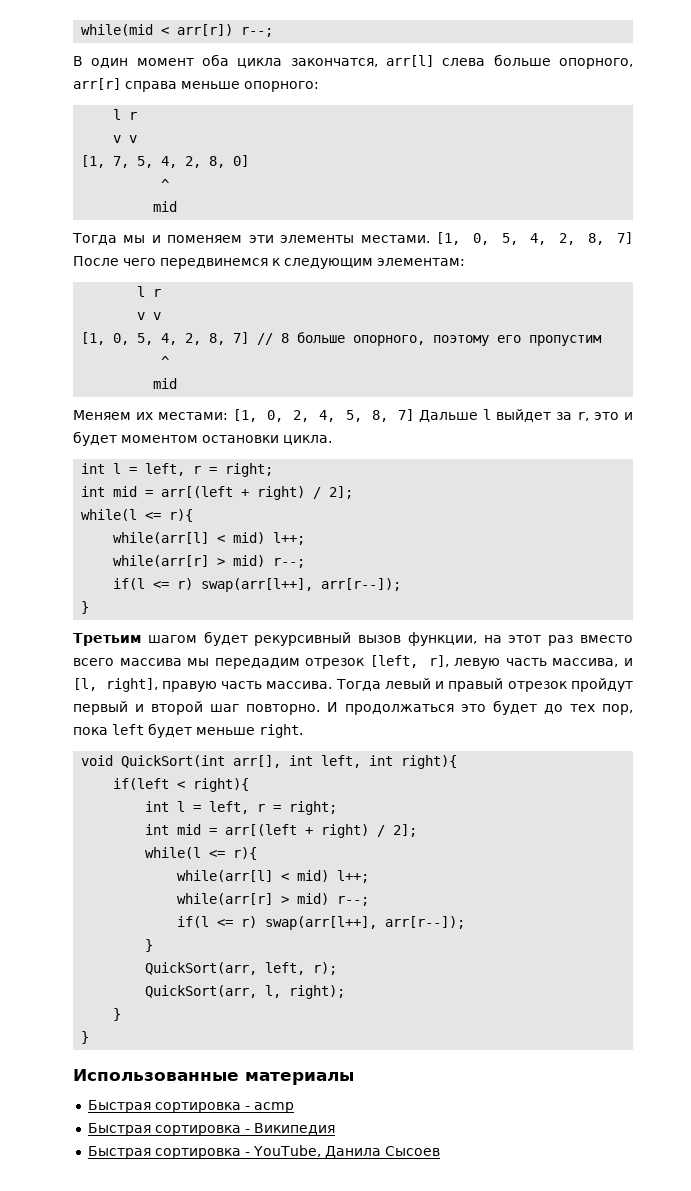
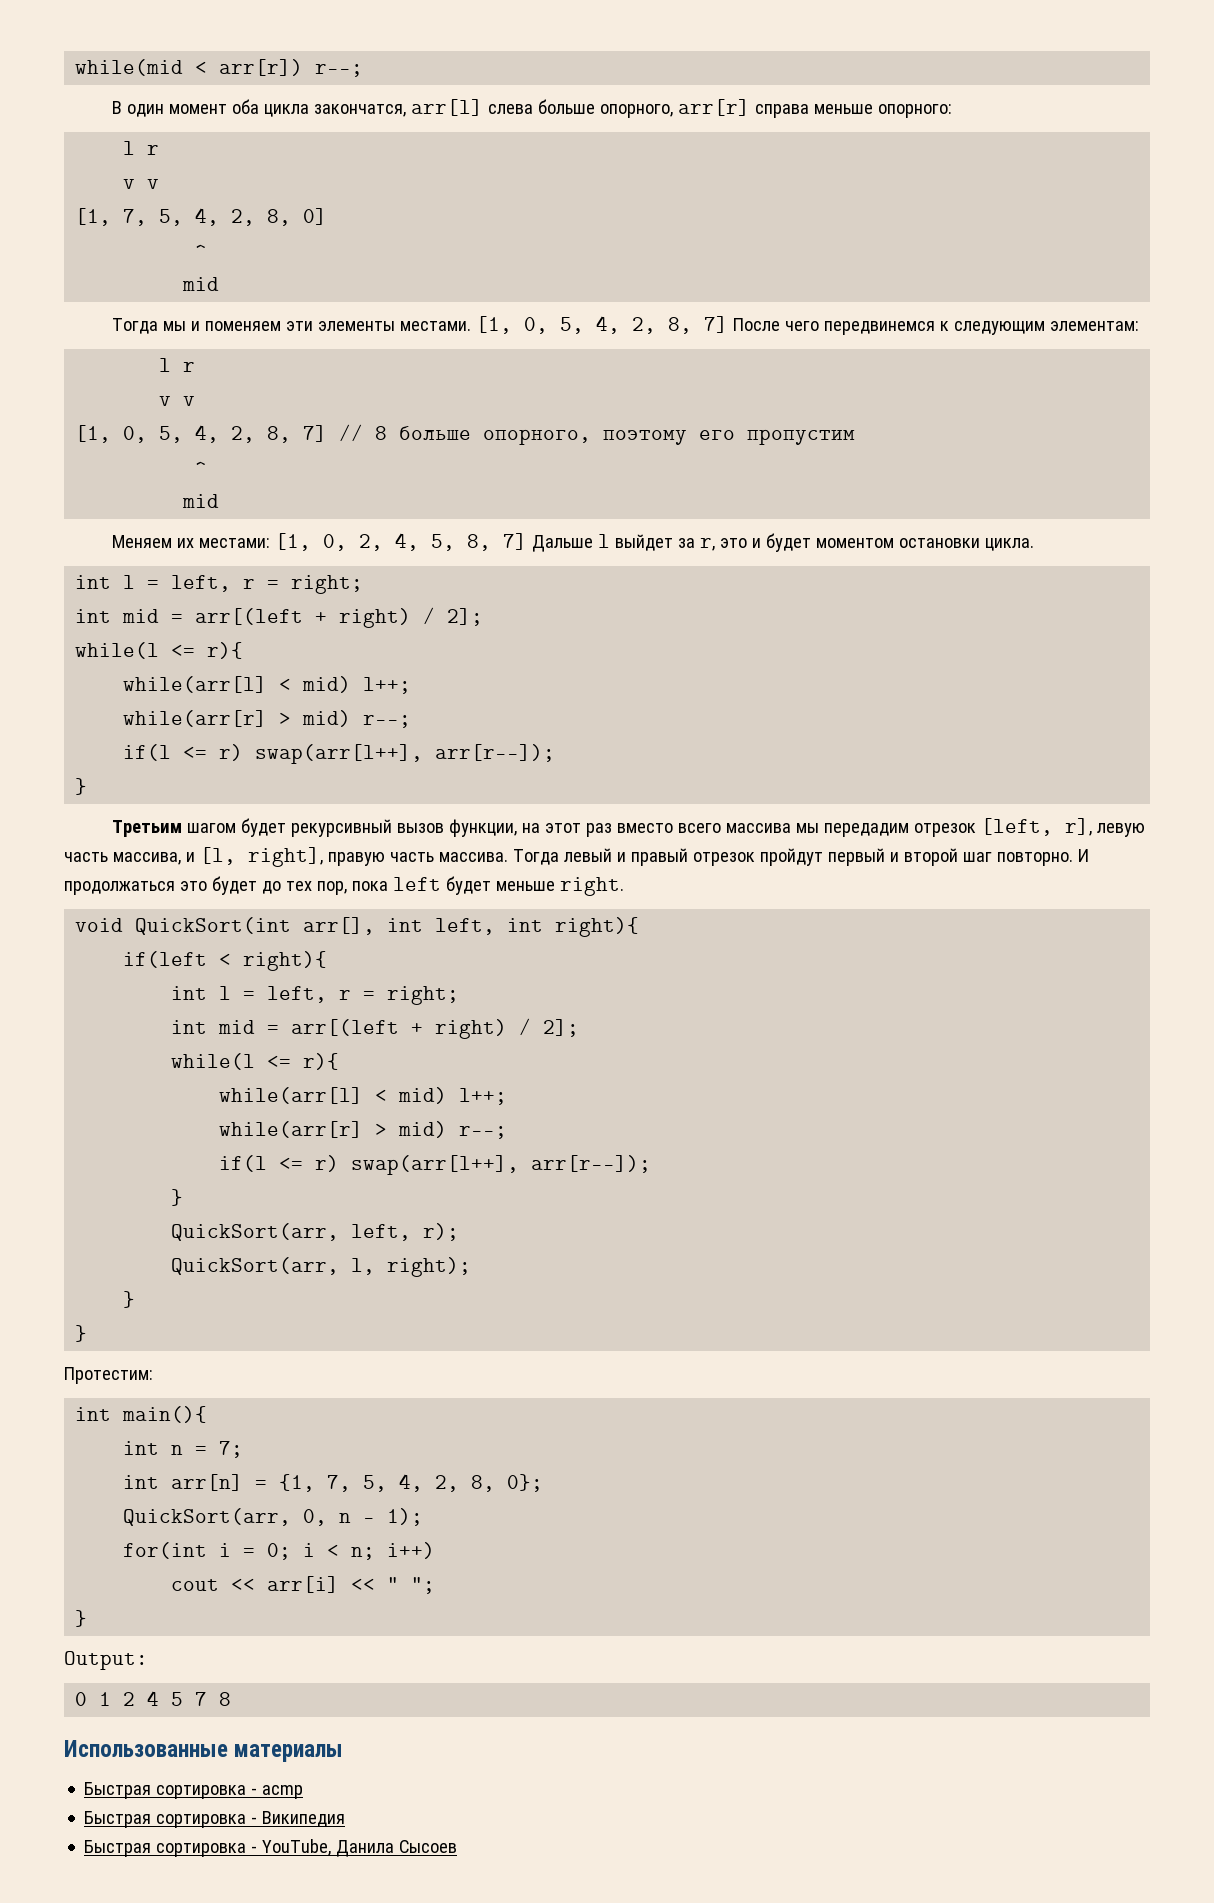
(90, 1037) none -> [64,1367,153,1384] [75,1406,208,1423] [123,1441,244,1458] [123,1474,544,1492] [123,1508,424,1526] [123,1542,436,1560] [171,1576,436,1594] [75,1610,88,1627] [64,1651,148,1670] [75,1691,232,1706] // Протестим: // int main(){ // int n = 7; // int arr[n] = {1, 7, 5, 4, 2, 8, 0}; // QuickSort(arr, 0, n - 1); // for(int i = 0; i < n; i++) // cout << arr[i] << " "; // } // Output: // 0 1 2 4 5 7 8

